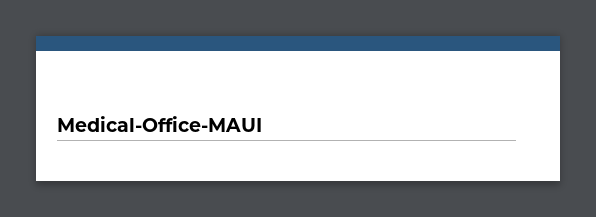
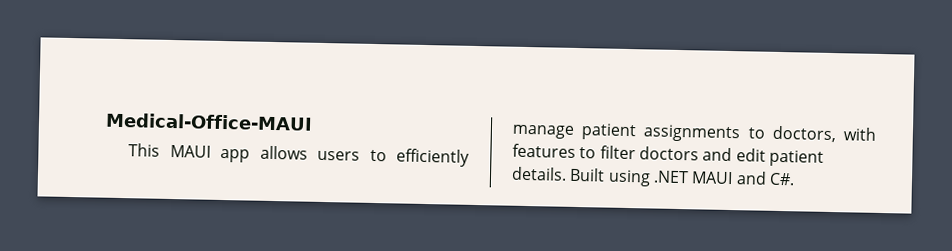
(262, 124) none -> [128,143,470,167] [512,123,877,143] [512,143,824,167] [511,166,795,187] // This MAUI app allows users to efficiently manage patient assignments to doctors, with features to filter doctors and edit patient details. Built using .NET MAUI and C#.

